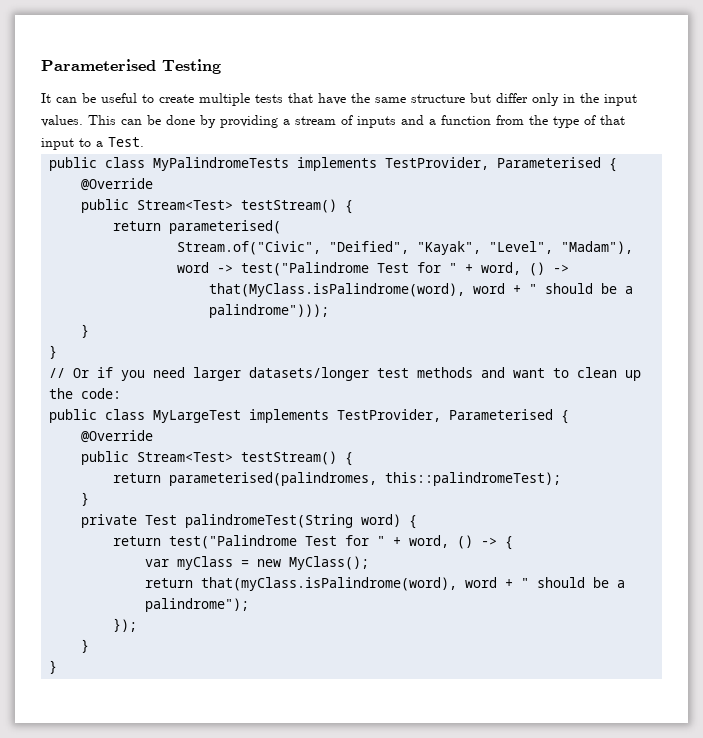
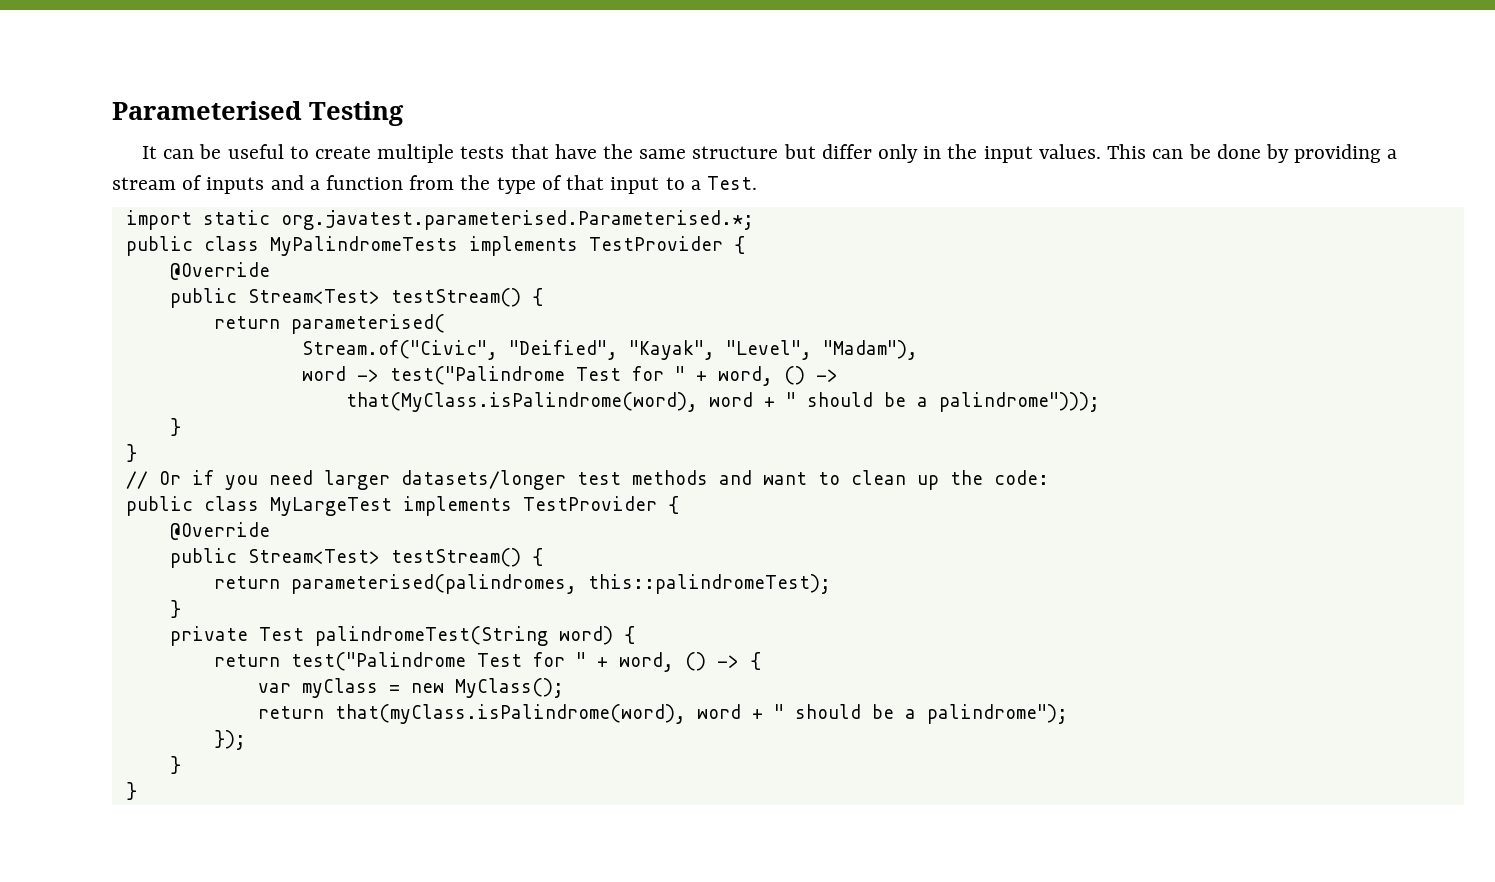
(144, 142) none -> [125,210,754,230] // import static org.javatest.parameterised.Parameterised.*;
[385,157,602,170] TestProvider, Parameterised -> [588,236,723,251] TestProvider
[337,409,554,422] TestProvider, Parameterised -> [522,496,657,511] TestProvider

